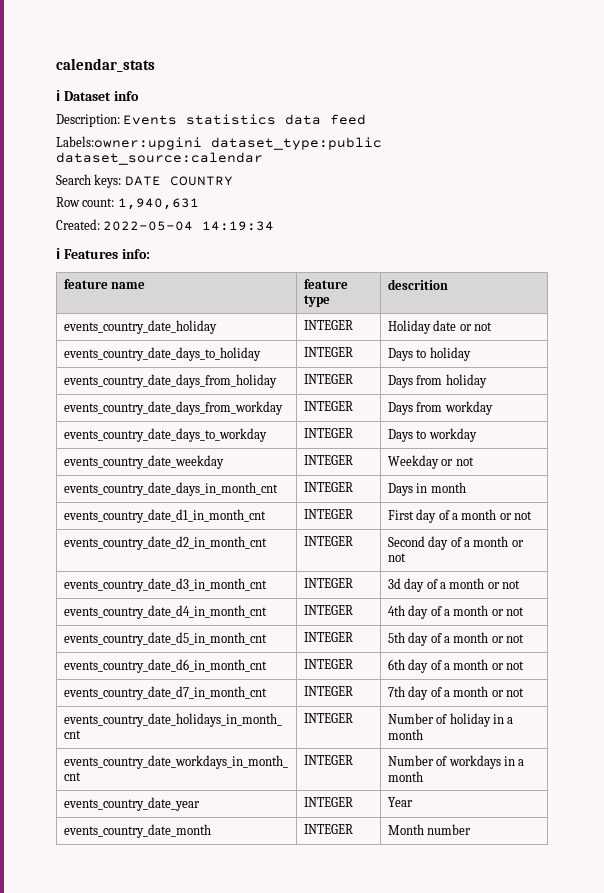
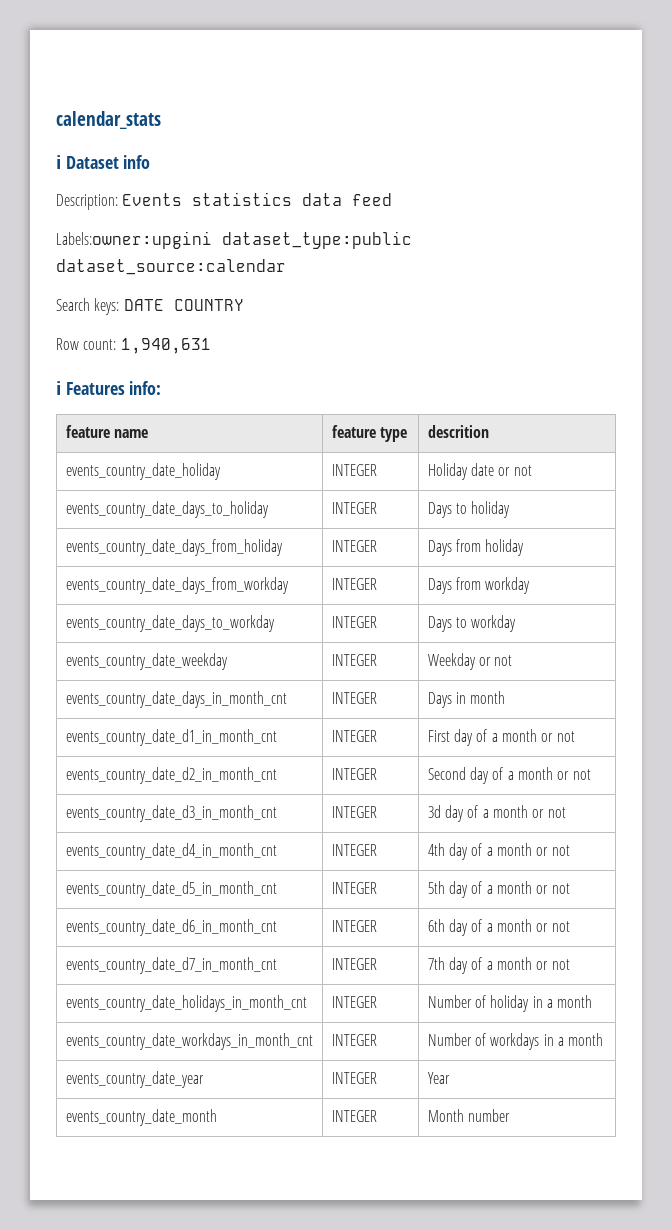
[56,219,275,231] // Created: 2022-05-04 14:19:34 -> (211, 346) none

